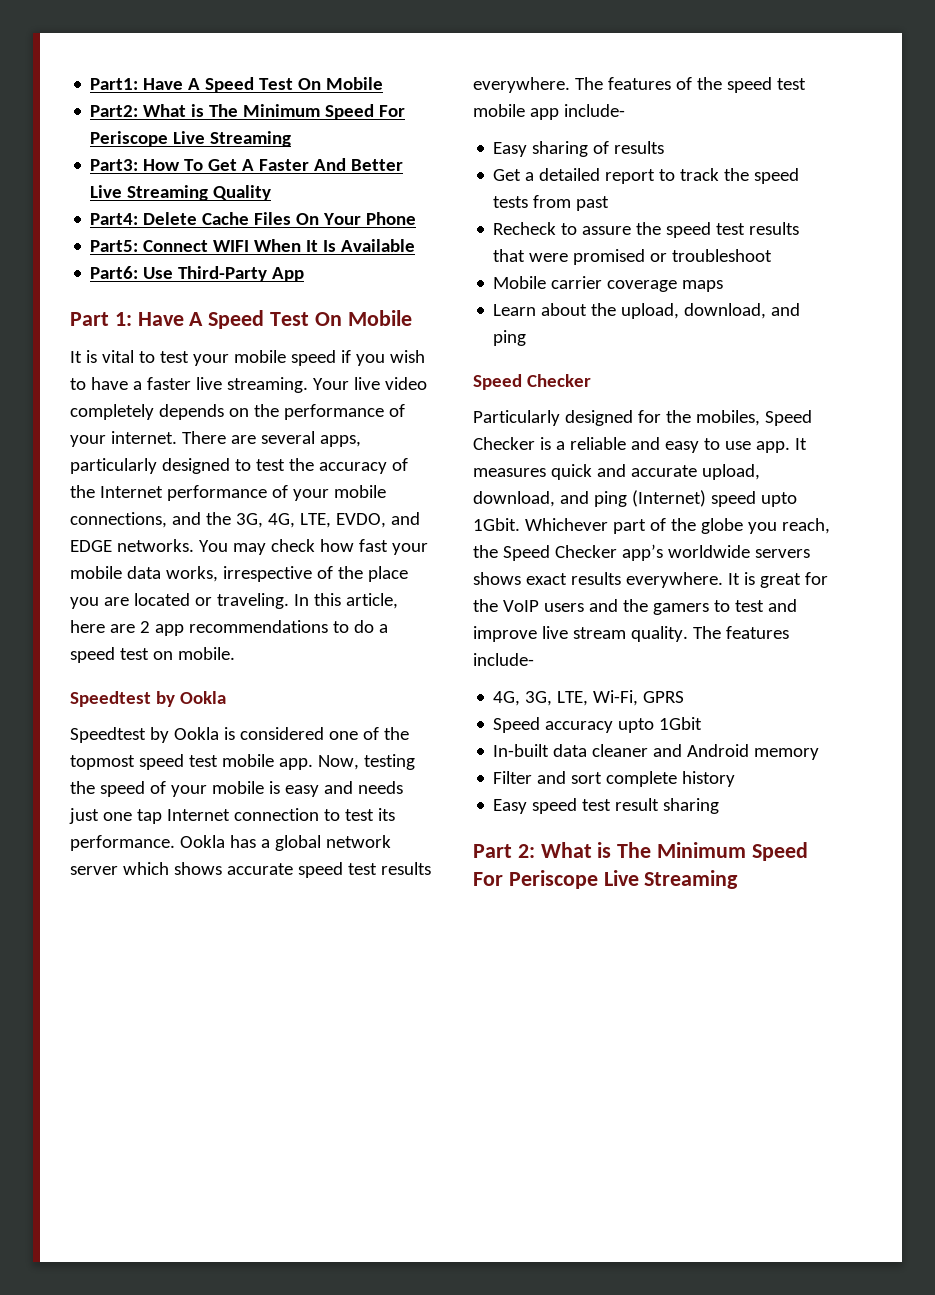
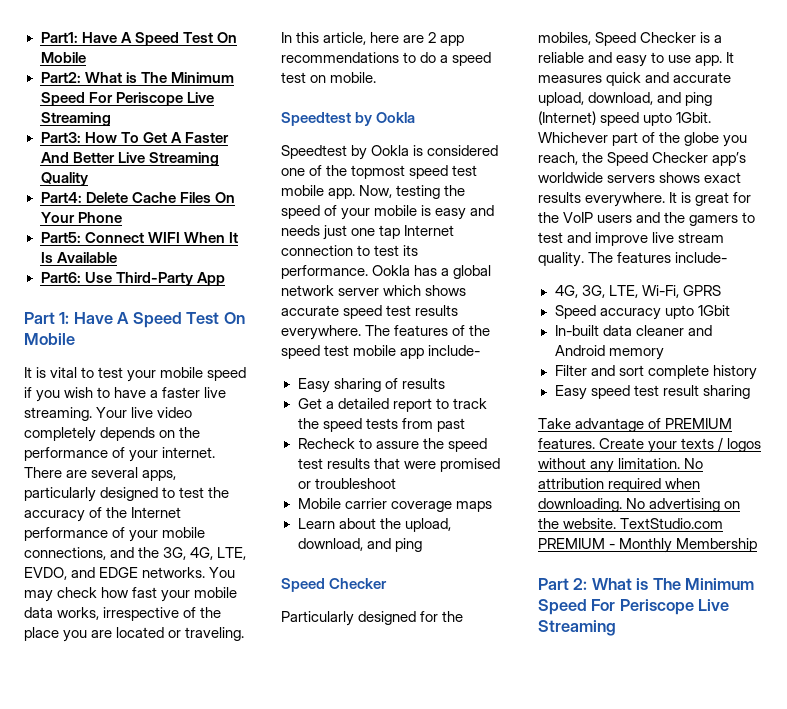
(720, 806) none -> [538,418,733,432] [538,437,762,453] [538,458,704,473] [538,478,701,492] [538,498,741,512] [538,518,724,529] [538,538,758,553] // Take advantage of PREMIUM features. Create your texts / logos without any limitation. No attribution required when downloading. No advertising on the website. TextStudio.com PREMIUM - Monthly Membership

